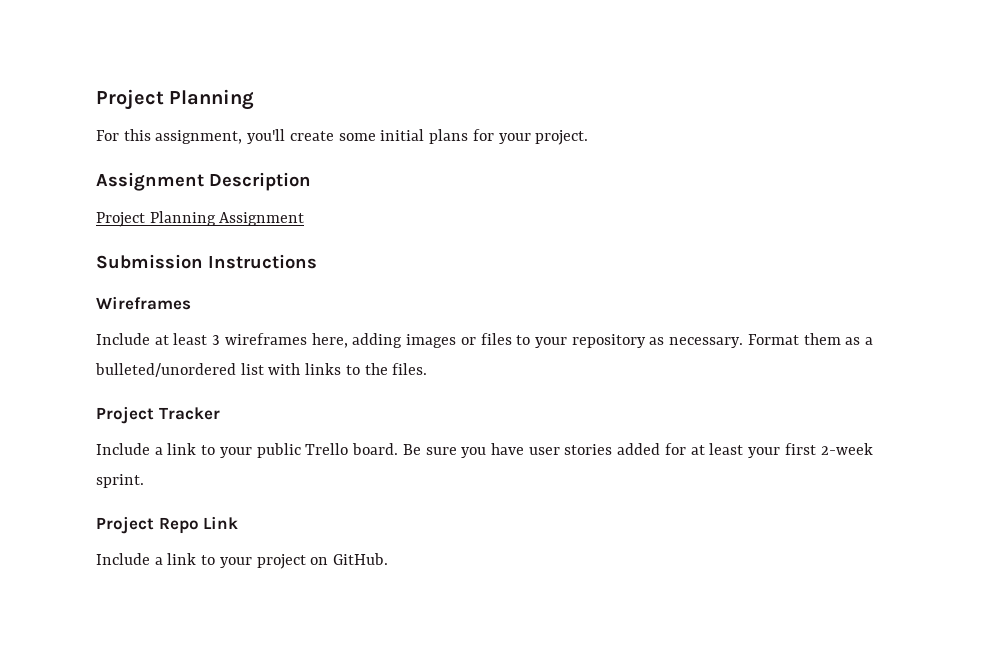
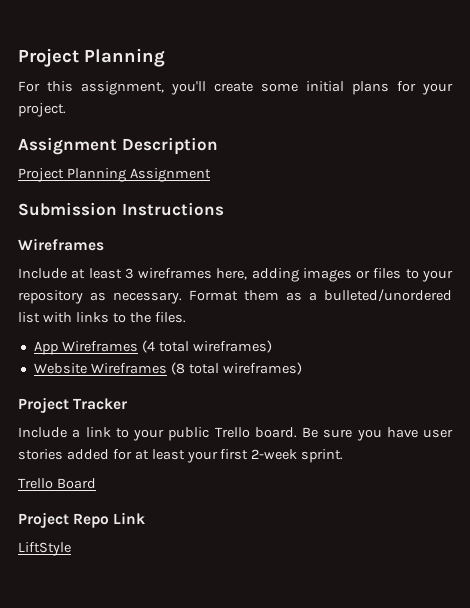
(428, 369) none -> [33,340,272,355] [33,362,302,375] // App Wireframes (4 total wireframes) // Website Wireframes (8 total wireframes)
(144, 481) none -> [18,478,96,489] // Trello Board
[96,553,389,569] Include a link to your project on GitHub. -> [18,542,71,556] LiftStyle

